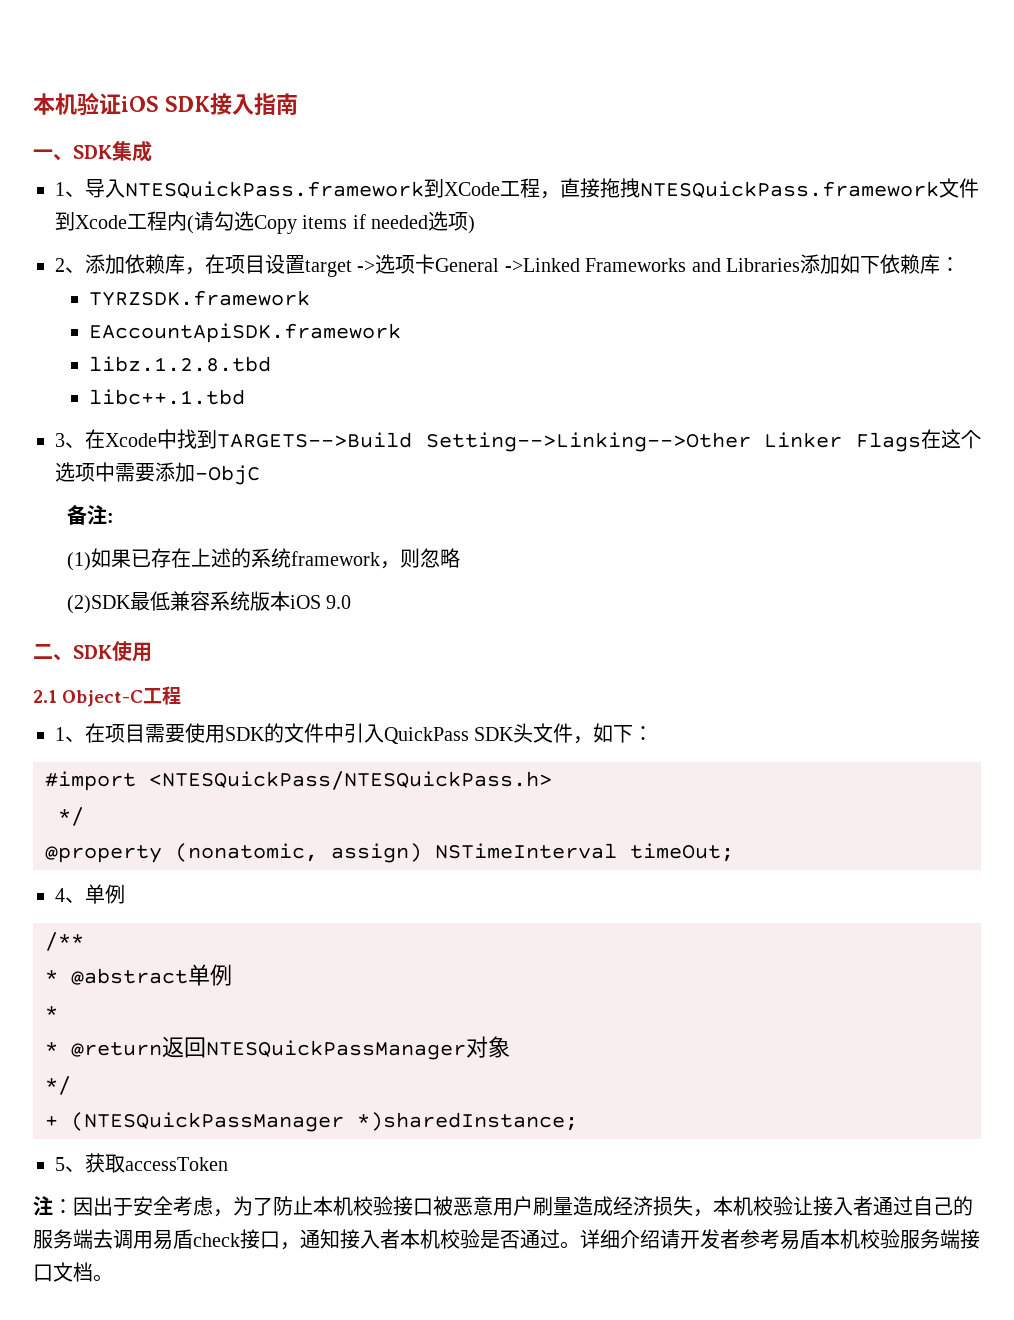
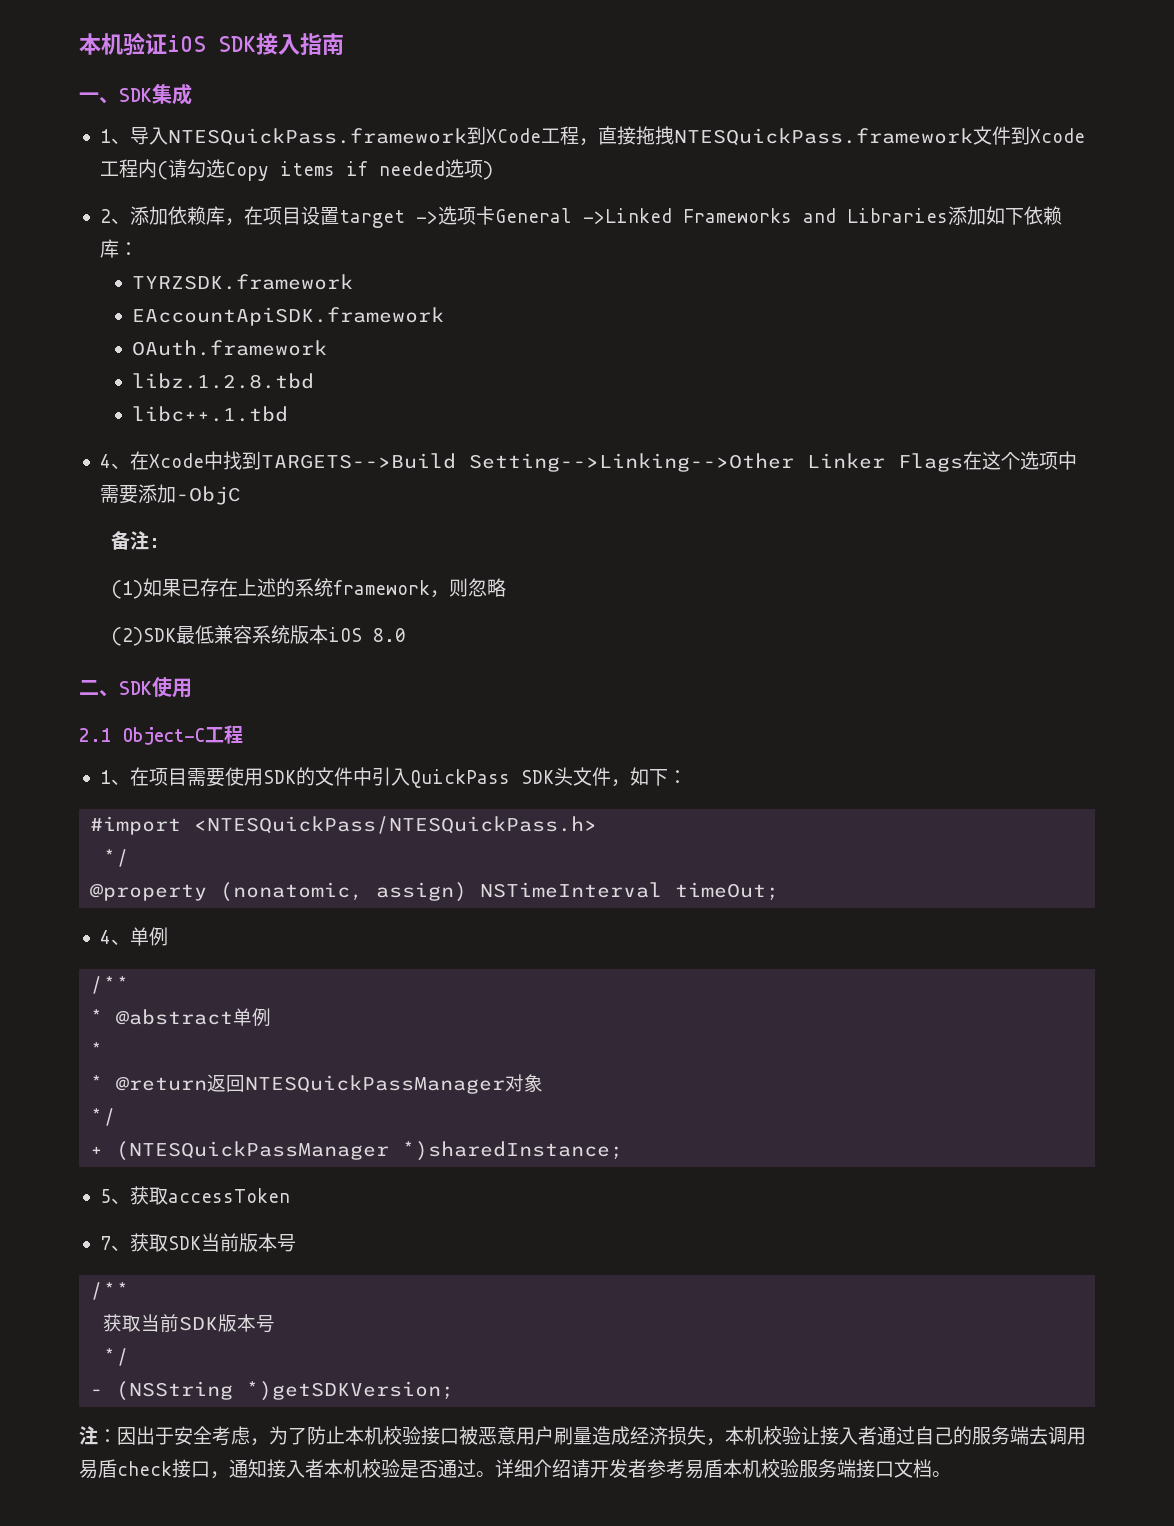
(401, 333) none -> [132,340,328,356] // OAuth.framework
[55,433,65,447] 3 -> [99,454,111,468] 4
[325,595,351,609] 9.0 -> [373,628,407,642] 8.0
(228, 1164) none -> [99,1233,296,1252] [90,1282,130,1300] [103,1314,276,1333] [103,1348,130,1366] [90,1381,455,1401] // 7、获取SDK当前版本号 // /** // 获取当前SDK版本号 // */ // - (NSString *)getSDKVersion;

